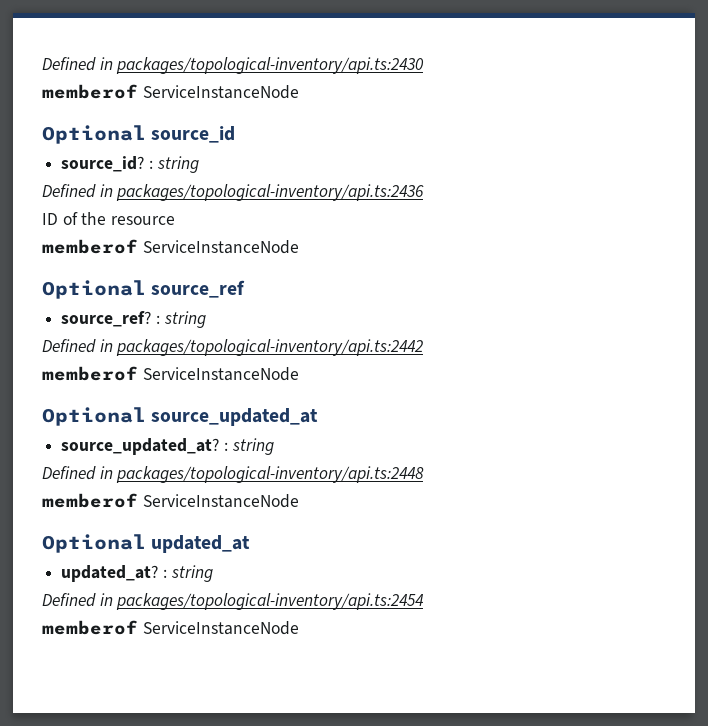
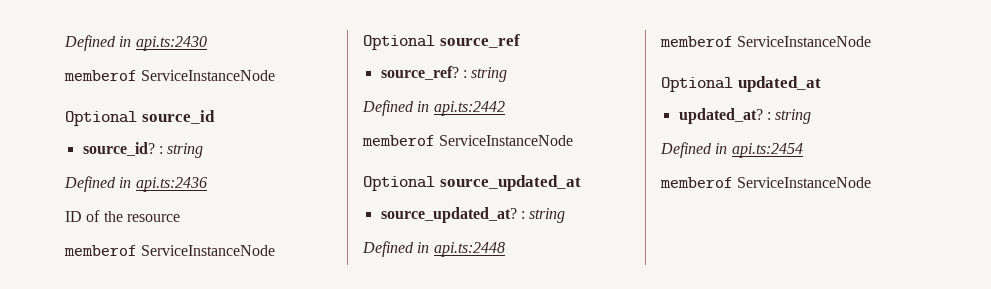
[42,57,425,74] Defined in packages/topological-inventory/api.ts:2430 -> [64,35,207,51] Defined in api.ts:2430
[116,184,425,201] packages/topological-inventory/api.ts:2436 -> [135,177,207,192] api.ts:2436
[116,339,424,356] packages/topological-inventory/api.ts:2442 -> [433,101,505,116] api.ts:2442
[116,466,425,483] packages/topological-inventory/api.ts:2448 -> [433,242,505,257] api.ts:2448
[116,593,425,610] packages/topological-inventory/api.ts:2454 -> [731,143,803,158] api.ts:2454

